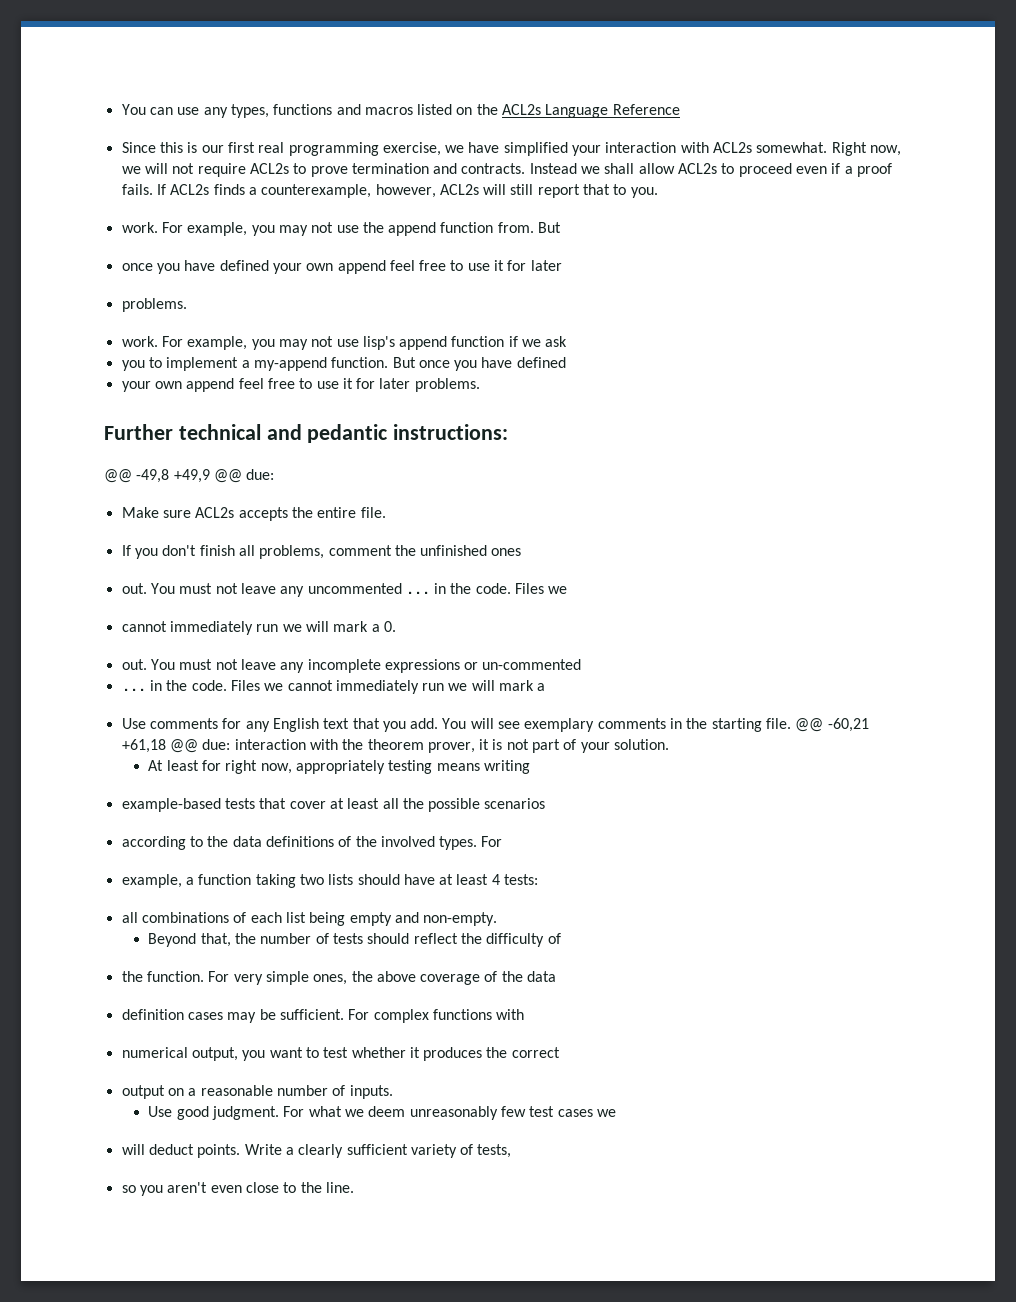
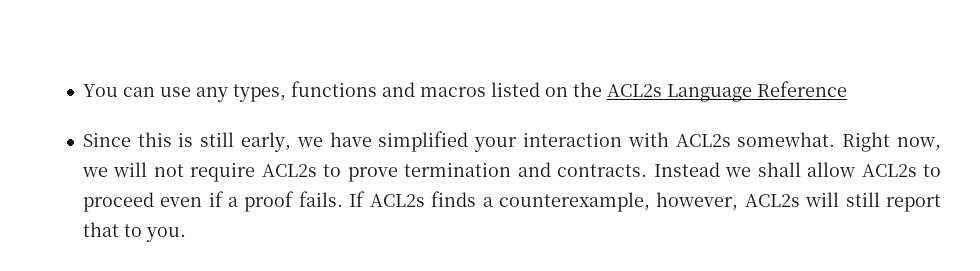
[201,142,441,156] our first real programming exercise, -> [200,132,291,152] still early,
[121,222,562,236] [121,260,562,274] [121,298,187,312] [121,336,568,350] [121,357,566,371] [121,378,480,392] [104,424,509,443] [104,469,275,483] [121,507,386,521] [121,545,522,559] [121,583,568,597] [121,621,396,635] [121,659,582,673] [121,680,546,694] [121,718,869,732] [121,739,670,753] [148,760,531,774] [121,798,546,812] [121,836,503,850] [121,874,539,888] [121,912,498,926] [148,933,561,947] [121,971,557,985] [121,1009,525,1023] [121,1047,560,1061] [121,1085,393,1099] [148,1106,616,1120] [121,1144,512,1158] [121,1182,354,1196] // work. For example, you may not use the append function from. But // once you have defined your own append feel free to use it for later // problems. // work. For example, you may not use lisp's append function if we ask // you to implement a my-append function. But once you have defined // your own append feel free to use it for later problems. // Further technical and pedantic instructions: // @@ -49,8 +49,9 @@ due: // Make sure ACL2s accepts the entire file. // If you don't finish all problems, comment the unfinished ones // out. You must not leave any uncommented ... in the code. Files we // cannot immediately run we will mark a 0. // out. You must not leave any incomplete expressions or un-commented // ... in the code. Files we cannot immediately run we will mark a // Use comments for any English text that you add. You will see exemplary comments in the starting file. @@ -60,21 +61,18 @@ due: interaction with the theorem prover, it is not part of your solution. // At least for right now, appropriately testing means writing // example-based tests that cover at least all the possible scenarios // according to the data definitions of the involved types. For // example, a function taking two lists should have at least 4 tests: // all combinations of each list being empty and non-empty. // Beyond that, the number of tests should reflect the difficulty of // the function. For very simple ones, the above coverage of the data // definition cases may be sufficient. For complex functions with // numerical output, you want to test whether it produces the correct // output on a reasonable number of inputs. // Use good judgment. For what we deem unreasonably few test cases we // will deduct points. Write a clearly sufficient variety of tests, // so you aren't even close to the line. -> (186, 234) none

